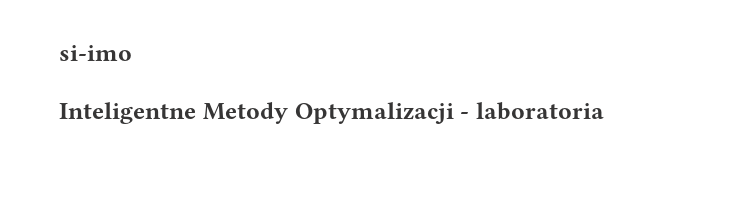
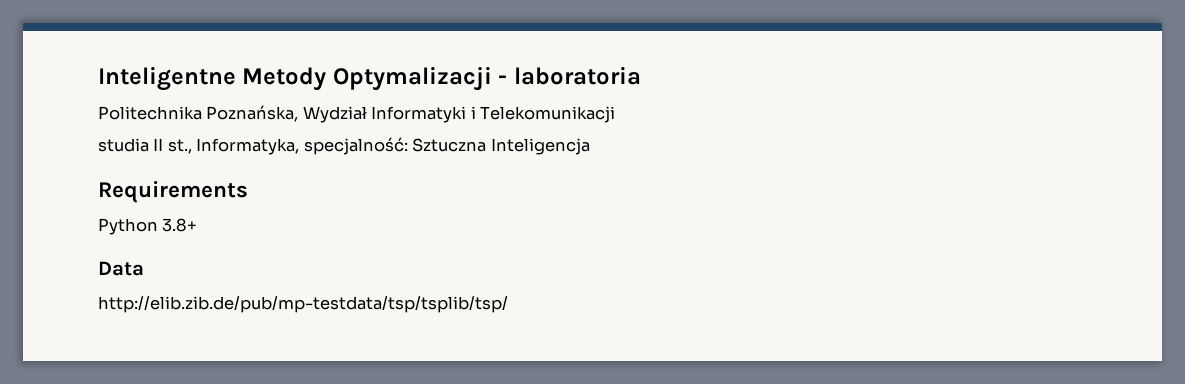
[59,45,132,61] si-imo // -> (98, 78) none
(604, 111) none -> [98,105,616,123] [98,137,590,155] [98,181,248,203] [98,218,198,235] [98,261,144,276] [98,296,508,313] // Politechnika Poznańska, Wydział Informatyki i Telekomunikacji // studia II st., Informatyka, specjalność: Sztuczna Inteligencja // Requirements // Python 3.8+ // Data // http://elib.zib.de/pub/mp-testdata/tsp/tsplib/tsp/

